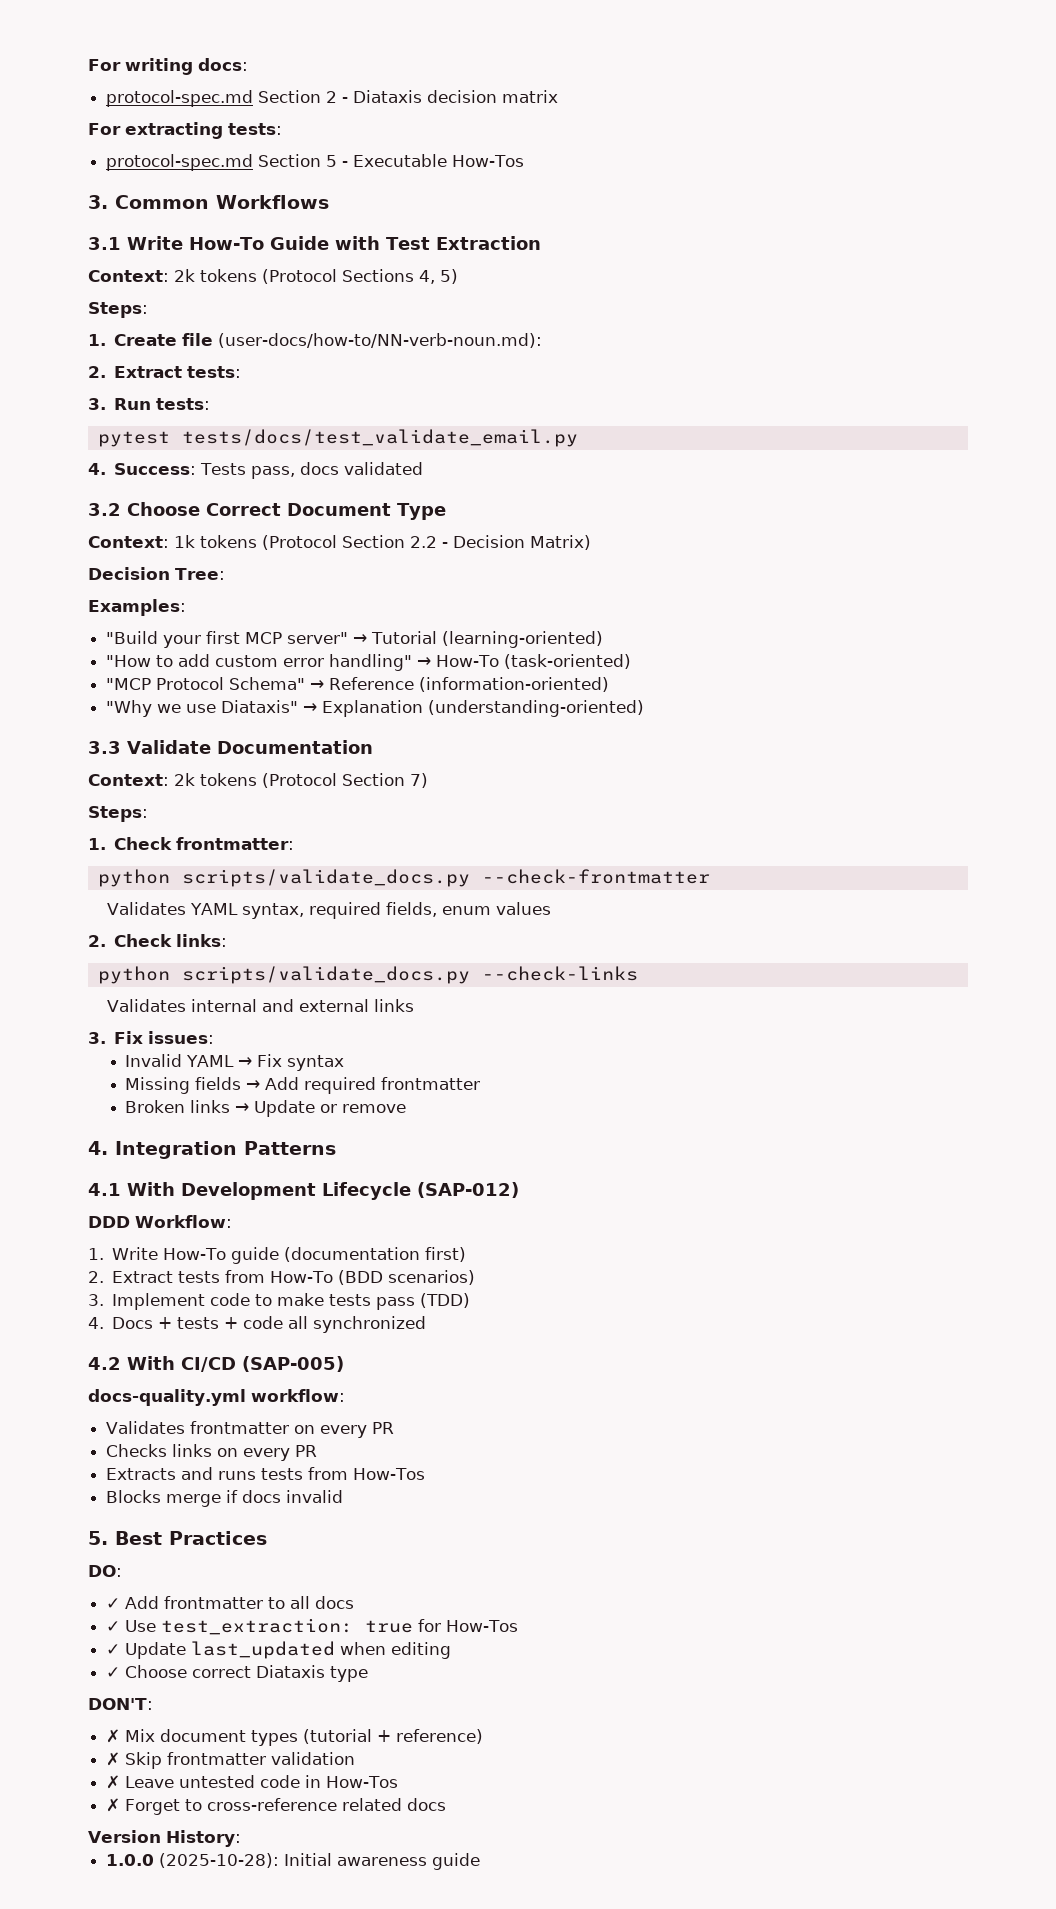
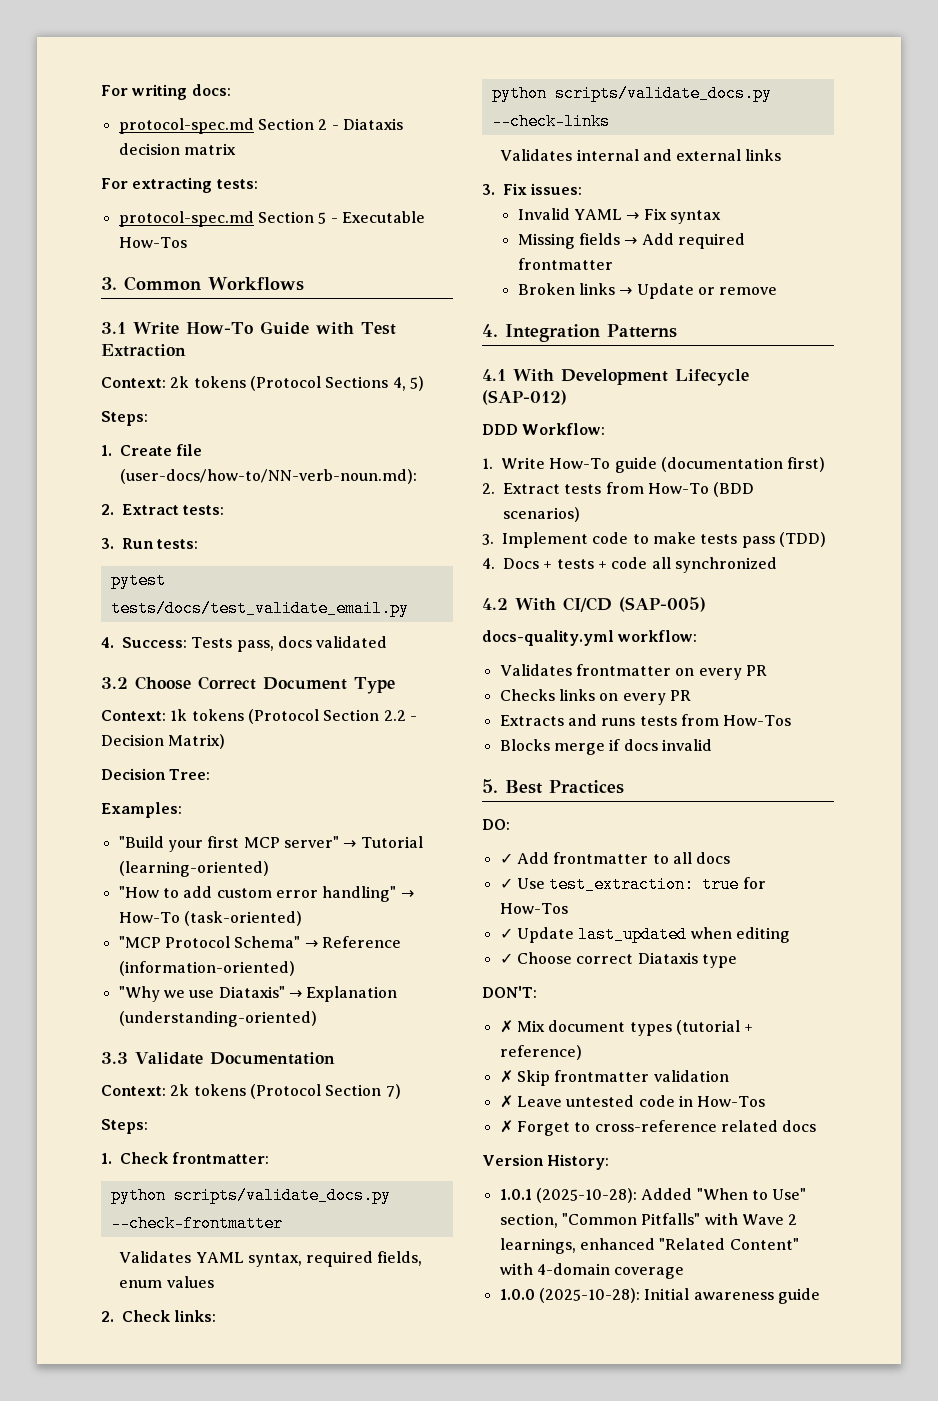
(241, 1838) none -> [499,1188,807,1203] [499,1213,798,1228] [499,1238,799,1254] [499,1263,685,1279] // 1.0.1 (2025-10-28): Added "When to Use" section, "Common Pitfalls" with Wave 2 learnings, enhanced "Related Content" with 4-domain coverage

